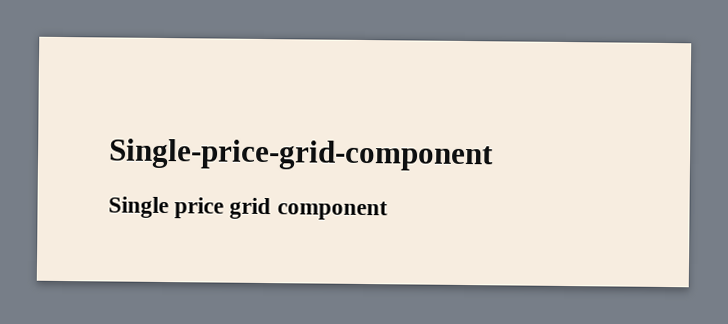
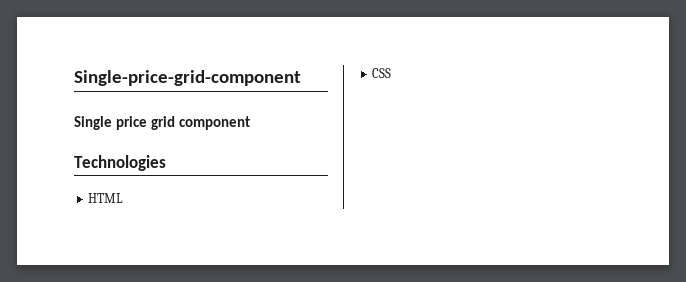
(388, 210) none -> [74,155,166,171] [88,193,124,203] [372,68,392,78] // Technologies // HTML // CSS

